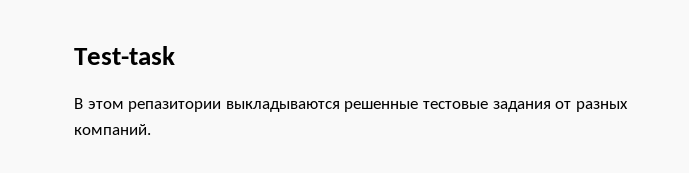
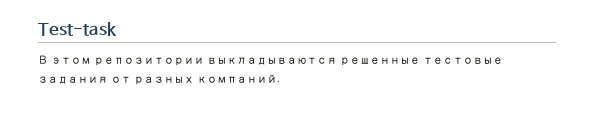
[128,101,222,112] репазитории -> [93,57,204,66] репозитории

